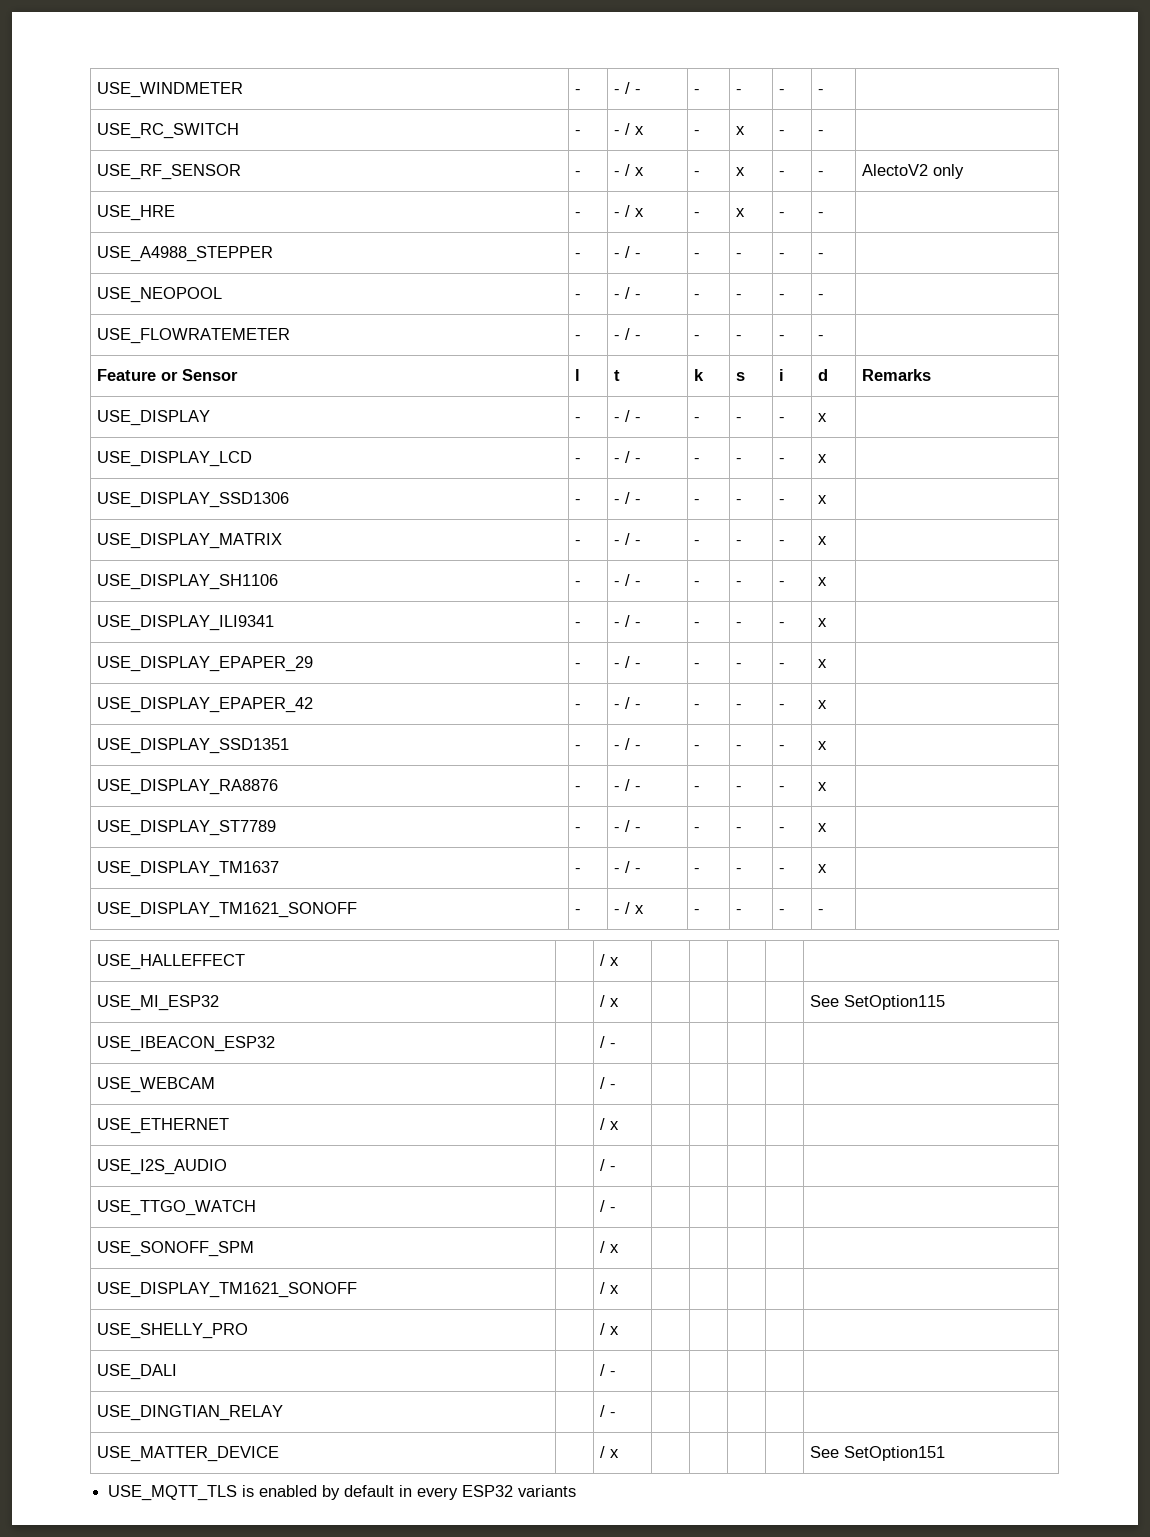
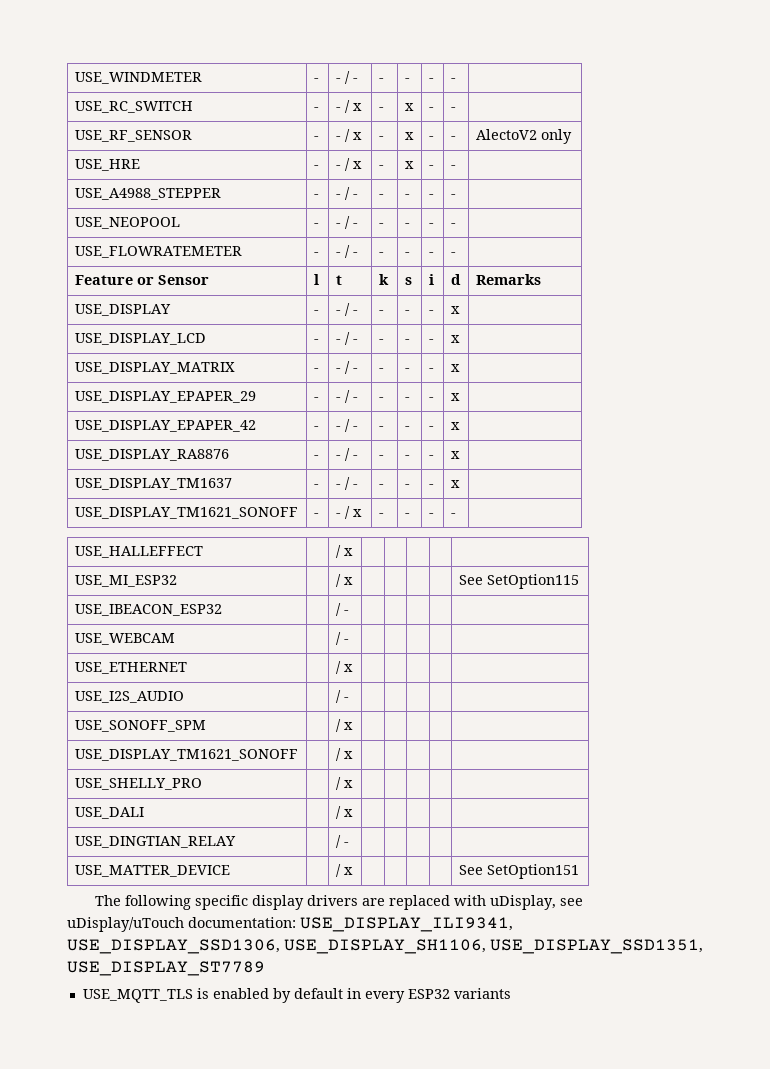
[97,492,290,508] [575,499,582,504] [614,492,642,504] [694,499,701,504] [736,499,743,504] [779,499,786,504] [818,495,828,504] // USE_DISPLAY_SSD1306 | - | - / - | - | - | - | x | -> (460, 339) none
[97,574,279,590] [575,581,582,586] [614,574,642,586] [694,581,701,586] [736,581,743,586] [779,581,786,586] [818,577,828,586] [97,615,275,631] [575,622,582,627] [614,615,642,627] [694,622,701,627] [736,622,743,627] [779,622,786,627] [818,618,828,627] // USE_DISPLAY_SH1106 | - | - / - | - | - | - | x | // USE_DISPLAY_ILI9341 | - | - / - | - | - | - | x | -> (460, 368) none
[97,738,290,754] [575,745,582,750] [614,738,642,750] [694,745,701,750] [736,745,743,750] [779,745,786,750] [818,741,828,750] // USE_DISPLAY_SSD1351 | - | - / - | - | - | - | x | -> (460, 426) none
[97,820,277,836] [575,827,582,832] [614,820,642,832] [694,827,701,832] [736,827,743,832] [779,827,786,832] [818,823,828,832] // USE_DISPLAY_ST7789 | - | - / - | - | - | - | x | -> (460, 455) none
[97,1200,257,1216] [600,1200,617,1212] // USE_TTGO_WATCH | | / - | | | | | -> (349, 699) none
[610,1371,617,1376] - -> [343,809,353,817] x
(946, 1453) none -> [95,895,584,910] [67,917,513,932] [67,939,703,954] [67,961,265,976] // The following specific display drivers are replaced with uDisplay, see uDisplay/uTouch documentation: USE_DISPLAY_ILI9341, USE_DISPLAY_SSD1306, USE_DISPLAY_SH1106, USE_DISPLAY_SSD1351, USE_DISPLAY_ST7789

